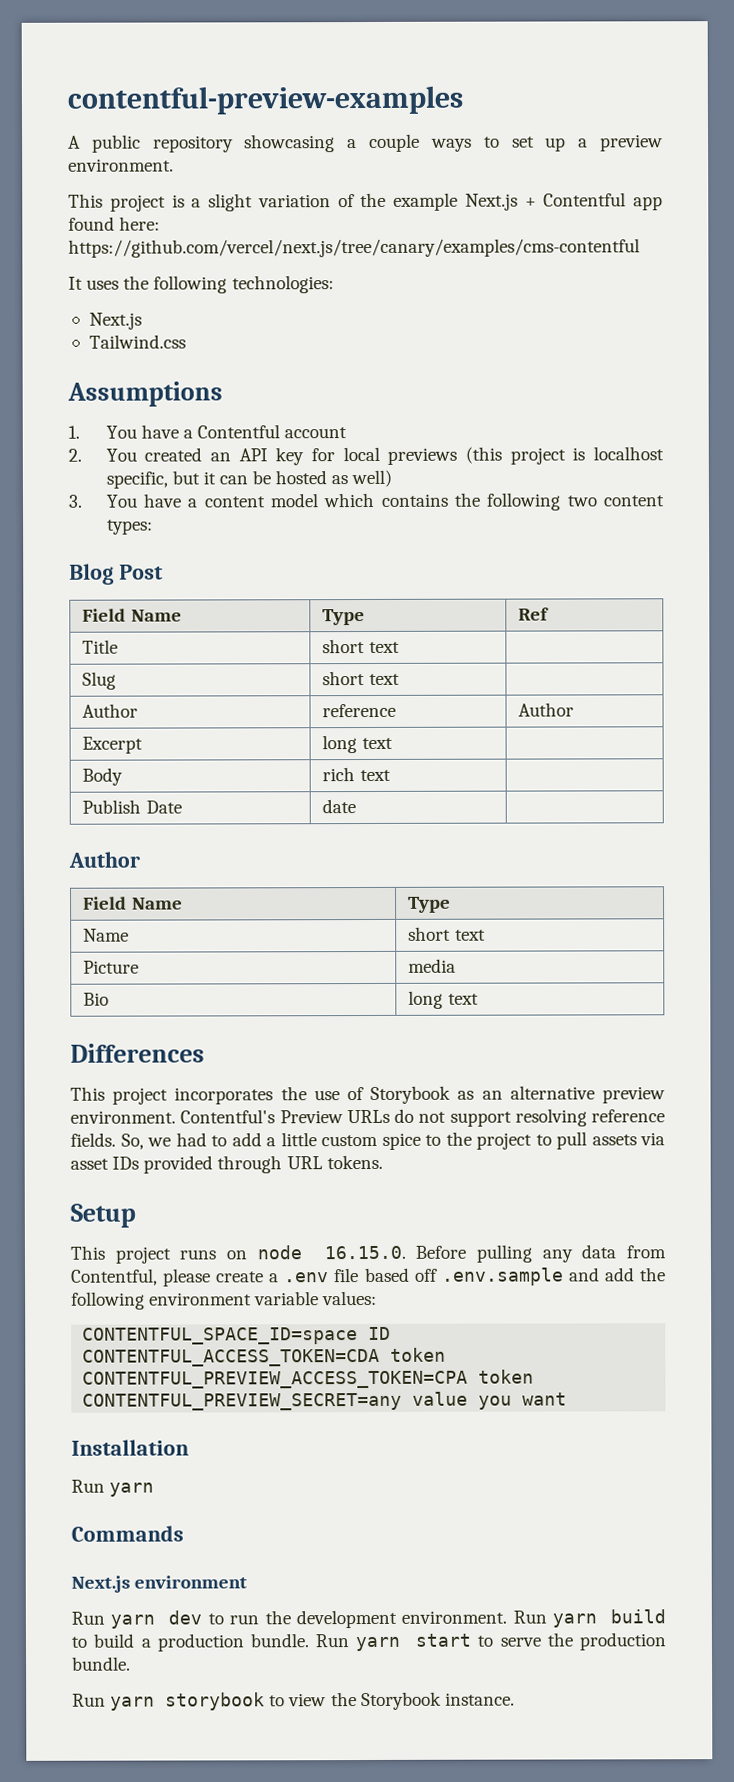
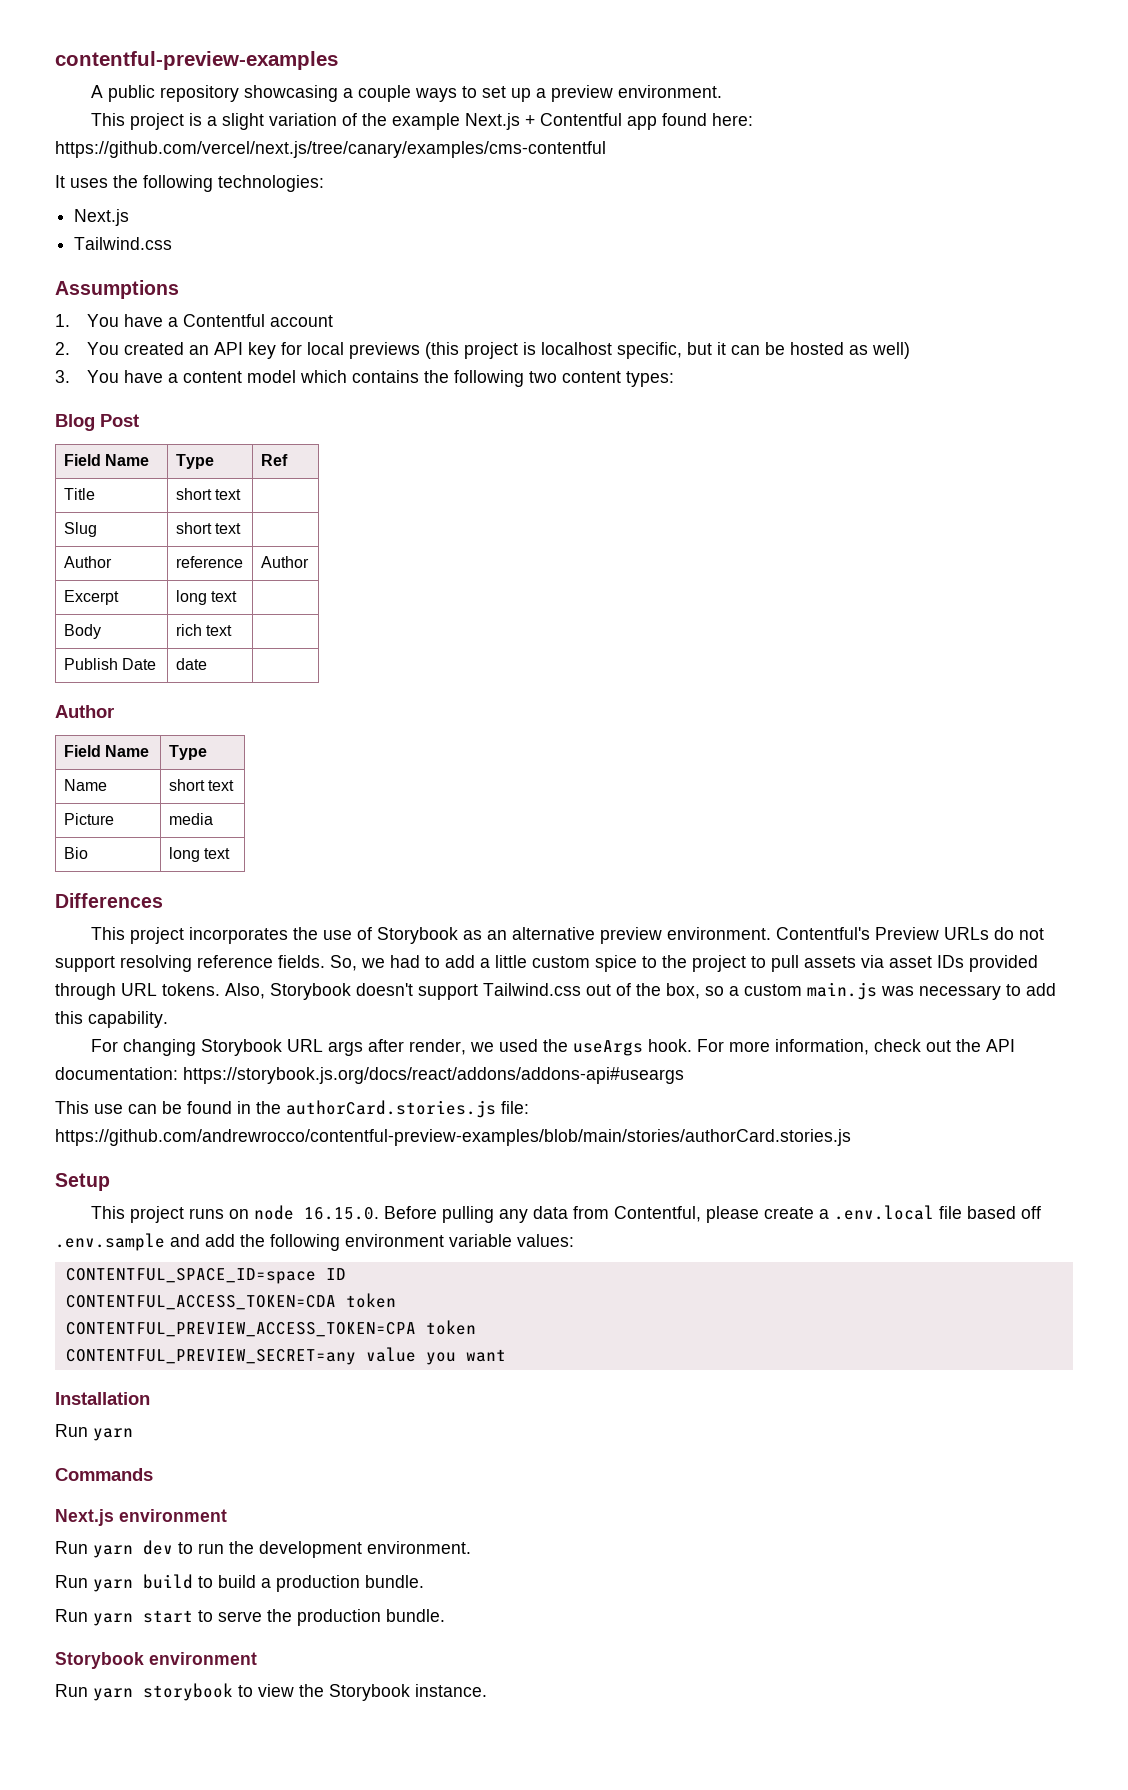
(383, 1162) none -> [225,982,1056,1000] [55,1011,168,1028] [90,1039,1015,1056] [55,1067,684,1084] [55,1100,529,1118] [55,1129,851,1146] Also, Storybook doesn't support Tailwind.css out of the box, so a custom main.js was necessary to add this capability. // For changing Storybook URL args after render, we used the useArgs hook. For more information, check out the API documentation: https://storybook.js.org/docs/react/addons/addons-api#useargs // This use can be found in the authorCard.stories.js file: https://github.com/andrewrocco/contentful-preview-examples/blob/main/stories/authorCard.stories.js
[283,1272,330,1283] .env -> [833,1205,934,1220] .env.local
(508, 1617) none -> (471, 1547) //
(309, 1640) none -> (424, 1581) //
(131, 1663) none -> [55,1652,257,1669] // Storybook environment

